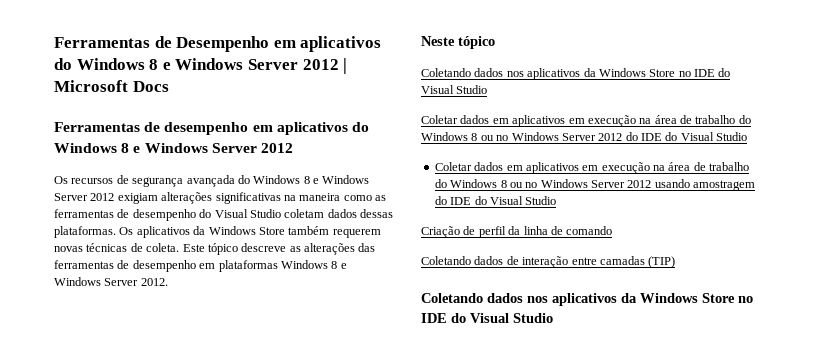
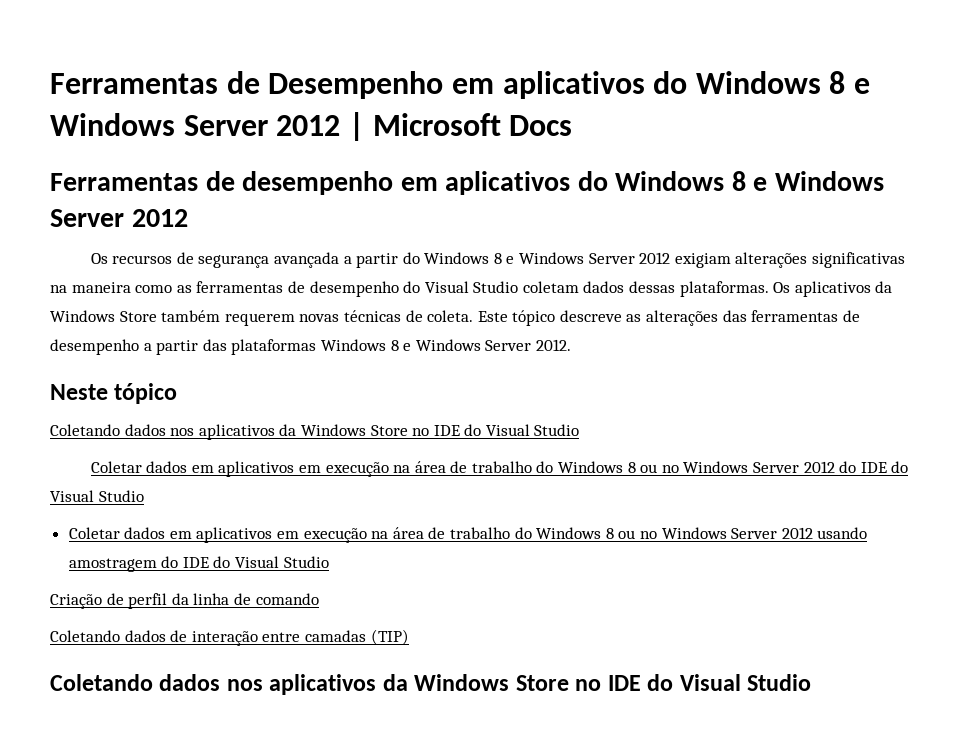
(235, 181) none -> [343,253,399,268] a partir
[199,263,216,269] em -> [143,339,227,355] a partir das

